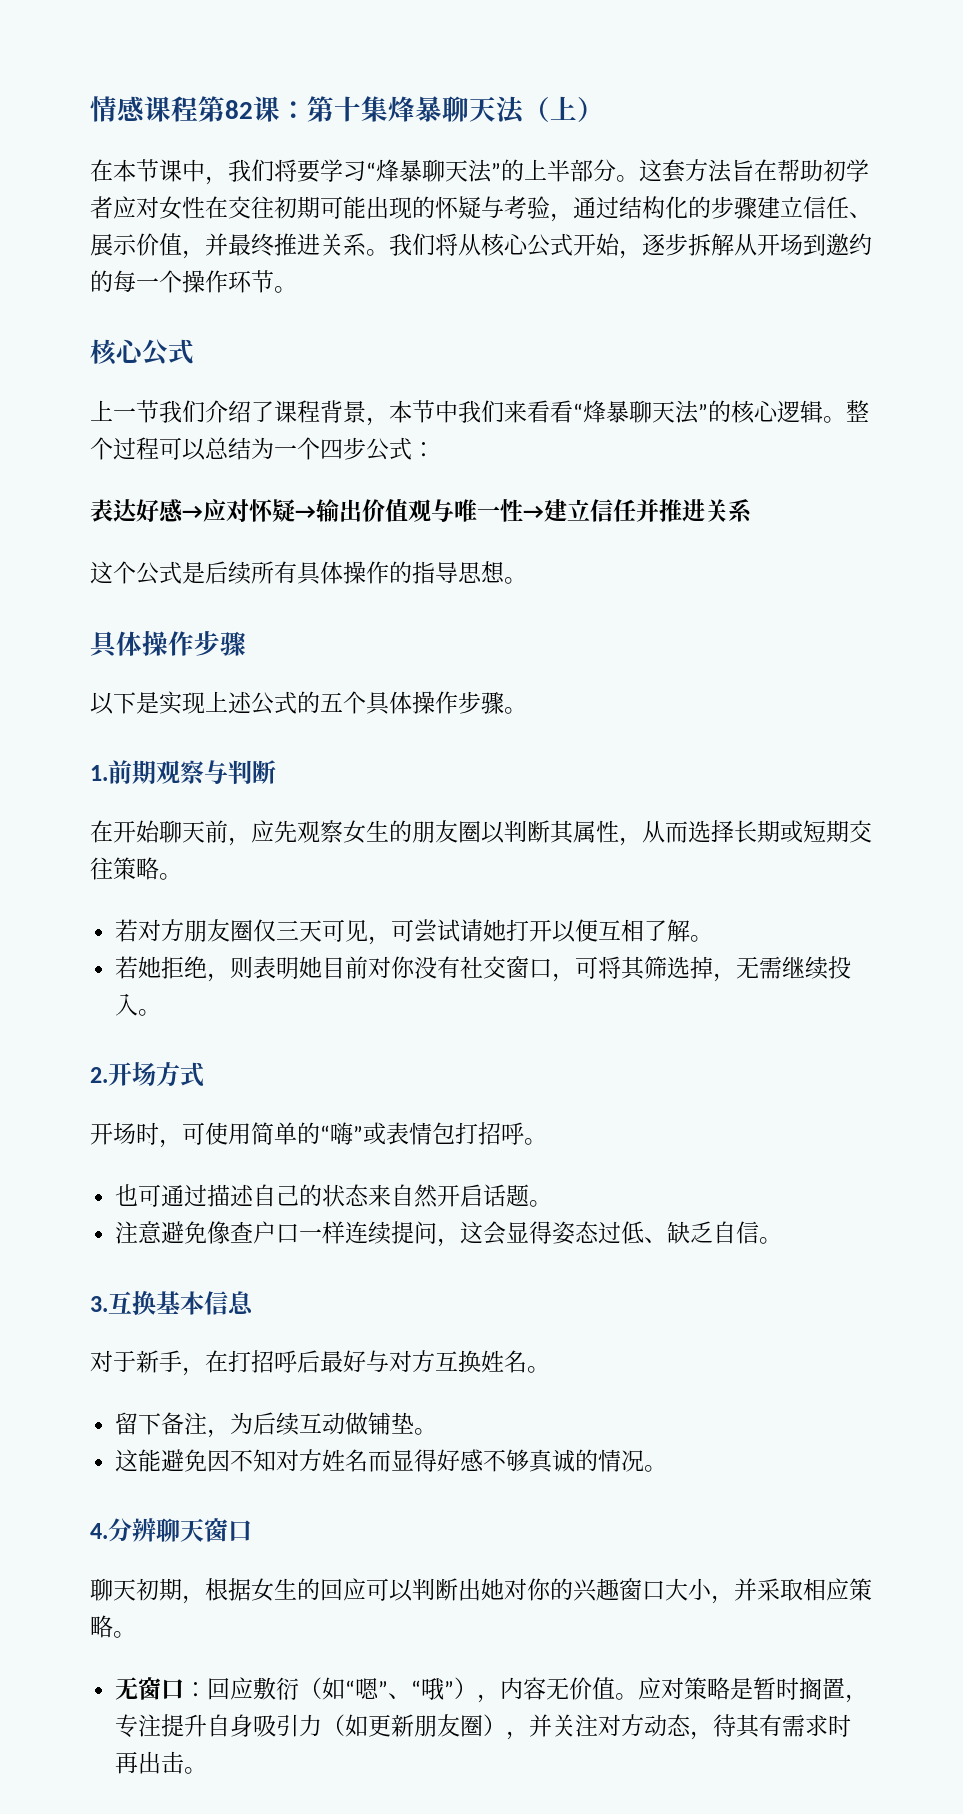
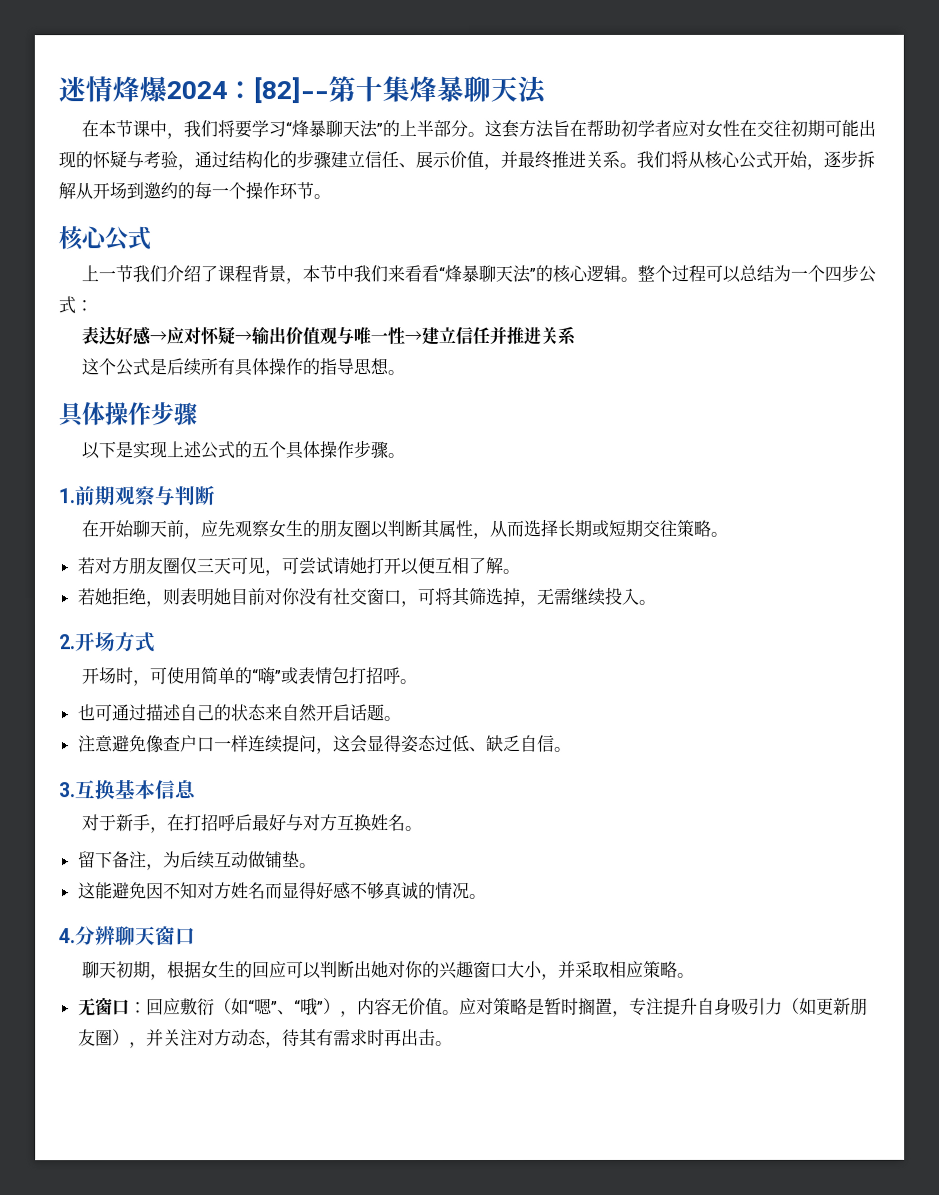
[90,96,307,122] 情感课程第82课： -> [58,76,329,104] 迷情烽爆2024：[82]--
[523,96,604,122] （上） -> (547, 89) none

